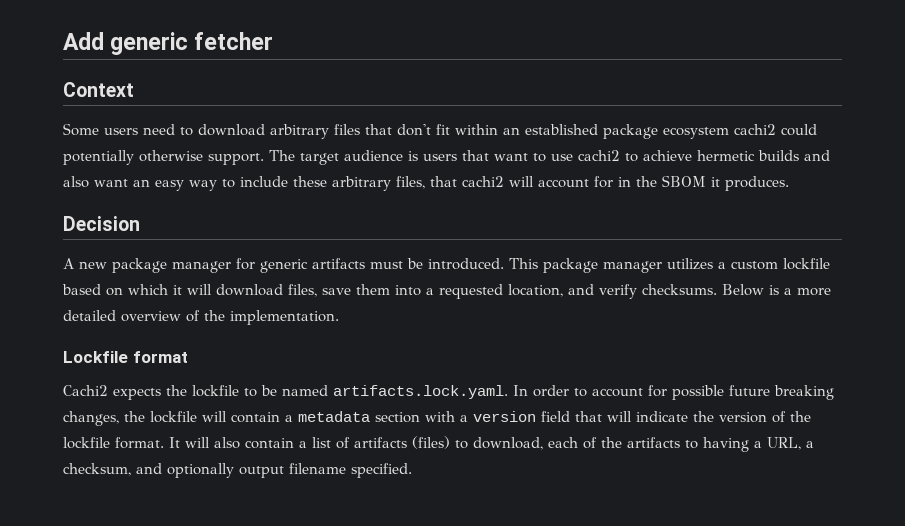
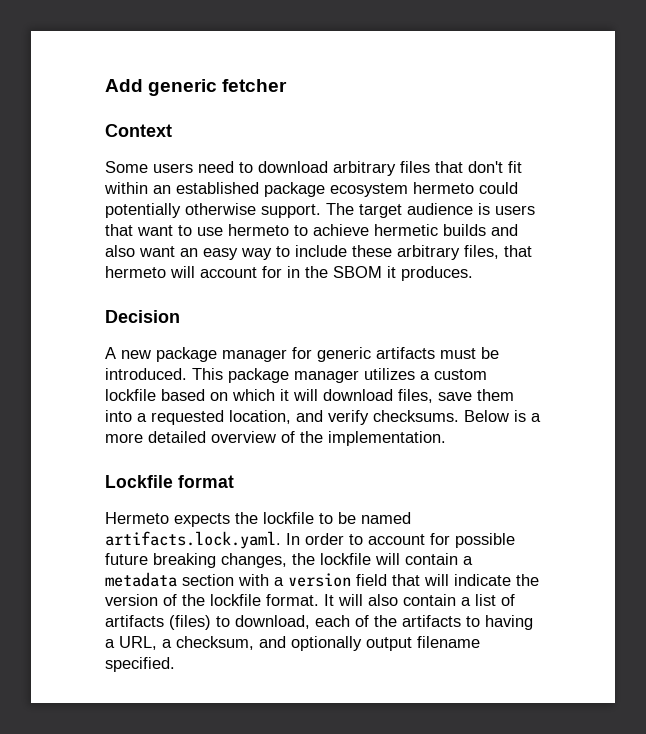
[734,124,776,135] cachi2 -> [413,182,474,194] hermeto
[578,150,620,161] cachi2 -> [228,224,289,236] hermeto
[462,176,504,187] cachi2 -> [105,266,166,278] hermeto
[63,385,108,396] Cachi2 -> [105,512,169,524] Hermeto

